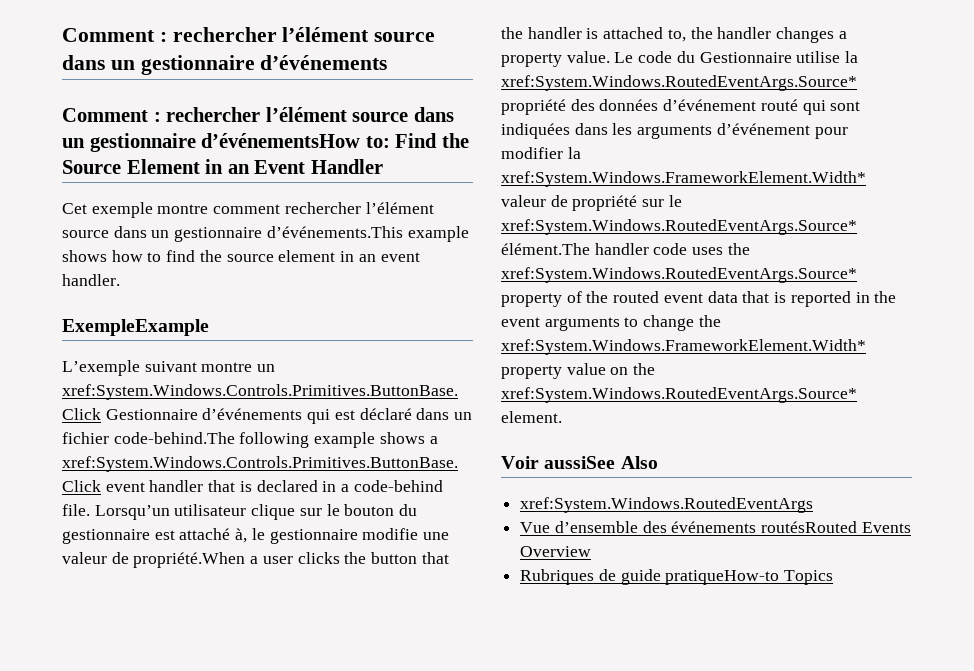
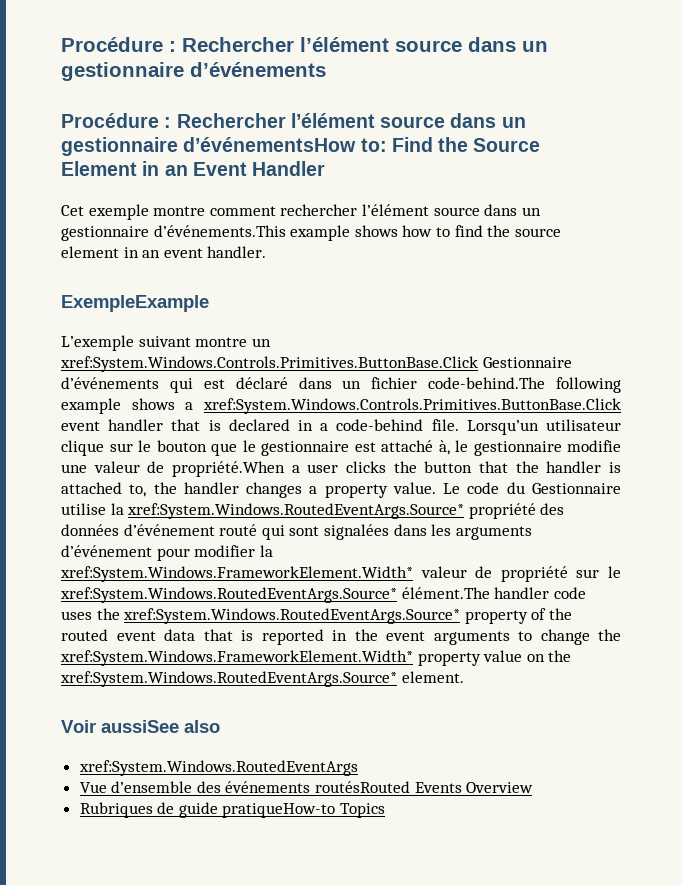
[62,27,277,42] Comment : rechercher -> [61,37,294,52] Procédure : Rechercher
[62,107,261,122] Comment : rechercher -> [61,113,286,128] Procédure : Rechercher
[399,504,418,516] du -> [211,440,256,456] que le
[501,123,570,139] indiquées -> [323,524,389,540] signalées
[620,456,658,469] Also -> [184,720,220,733] also

